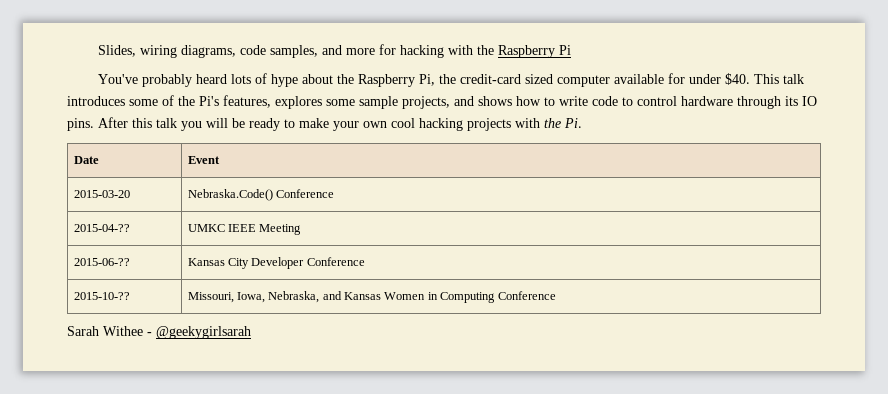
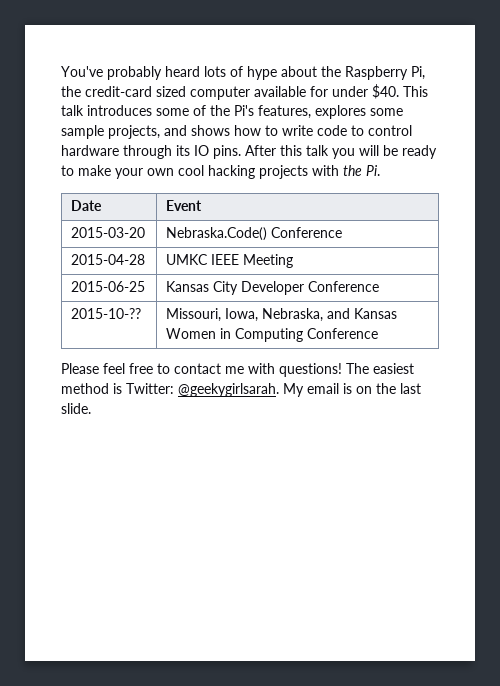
[98,44,572,58] Slides, wiring diagrams, code samples, and more for hacking with the Raspberry Pi // -> (61, 71) none
[73,224,130,232] 2015-04-?? -> [71,254,146,265] 2015-04-28
[73,258,130,266] 2015-06-?? -> [71,281,146,292] 2015-06-25
[67,326,251,339] Sarah Withee - @geekygirlsarah -> [61,363,414,377] [61,383,421,397] [61,403,91,414] Please feel free to contact me with questions! The easiest method is Twitter: @geekygirlsarah. My email is on the last slide.

